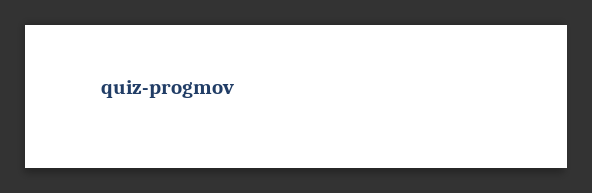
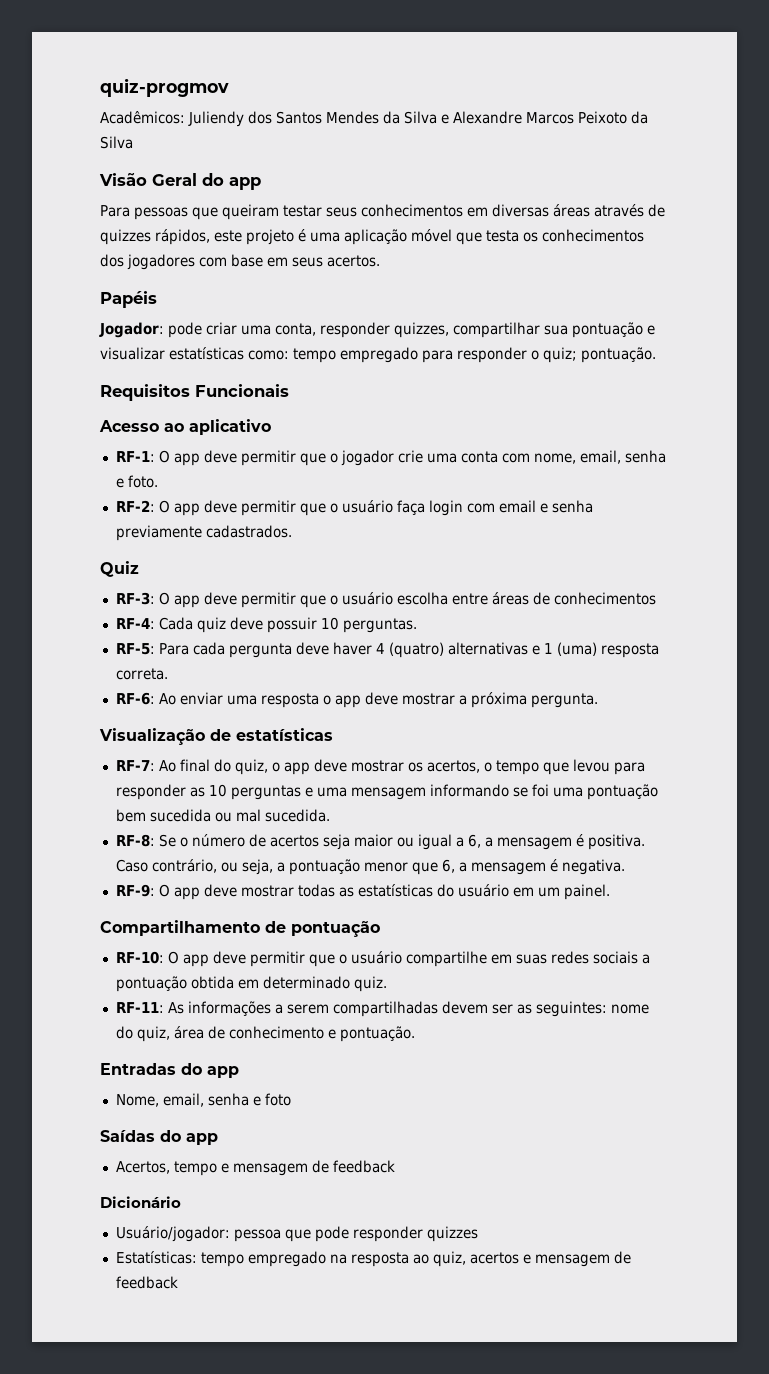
(234, 89) none -> [100,111,648,127] [100,136,133,149] [99,173,261,190] [100,204,665,220] [100,229,644,245] [100,254,380,270] [100,291,157,308] [99,322,655,338] [100,347,656,363] [100,384,289,401] [99,419,271,435] [115,450,666,466] [115,475,158,488] [115,500,593,516] [115,525,292,541] [100,561,139,577] [115,592,656,608] [115,617,417,633] [115,642,659,658] [115,668,168,680] [115,692,598,708] [99,728,333,745] [115,759,645,775] [115,784,658,800] [115,809,330,822] [115,834,645,850] [115,859,625,875] [115,884,610,900] [100,920,380,937] [115,951,650,967] [115,976,387,992] [115,1001,649,1017] [115,1026,415,1042] [100,1063,239,1078] [115,1093,291,1107] [100,1130,218,1145] [115,1160,395,1176] [100,1196,181,1208] [115,1226,478,1242] [115,1251,631,1267] [115,1276,178,1289] // Acadêmicos: Juliendy dos Santos Mendes da Silva e Alexandre Marcos Peixoto da Silva // Visão Geral do app // Para pessoas que queiram testar seus conhecimentos em diversas áreas através de quizzes rápidos, este projeto é uma aplicação móvel que testa os conhecimentos dos jogadores com base em seus acertos. // Papéis // Jogador: pode criar uma conta, responder quizzes, compartilhar sua pontuação e visualizar estatísticas como: tempo empregado para responder o quiz; pontuação. // Requisitos Funcionais // Acesso ao aplicativo // RF-1: O app deve permitir que o jogador crie uma conta com nome, email, senha e foto. // RF-2: O app deve permitir que o usuário faça login com email e senha previamente cadastrados. // Quiz // RF-3: O app deve permitir que o usuário escolha entre áreas de conhecimentos // RF-4: Cada quiz deve possuir 10 perguntas. // RF-5: Para cada pergunta deve haver 4 (quatro) alternativas e 1 (uma) resposta correta. // RF-6: Ao enviar uma resposta o app deve mostrar a próxima pergunta. // Visualização de estatísticas // RF-7: Ao final do quiz, o app deve mostrar os acertos, o tempo que levou para responder as 10 perguntas e uma mensagem informando se foi uma pontuação bem sucedida ou mal sucedida. // RF-8: Se o número de acertos seja maior ou igual a 6, a mensagem é positiva. Caso contrário, ou seja, a pontuação menor que 6, a mensagem é negativa. // RF-9: O app deve mostrar todas as estatísticas do usuário em um painel. // Compartilhamento de pontuação // RF-10: O app deve permitir que o usuário compartilhe em suas redes sociais a pontuação obtida em determinado quiz. // RF-11: As informações a serem compartilhadas devem ser as seguintes: nome do quiz, área de conhecimento e pontuação. // Entradas do app // Nome, email, senha e foto // Saídas do app // Acertos, tempo e mensagem de feedback // Dicionário // Usuário/jogador: pessoa que pode responder quizzes // Estatísticas: tempo empregado na resposta ao quiz, acertos e mensagem de feedback

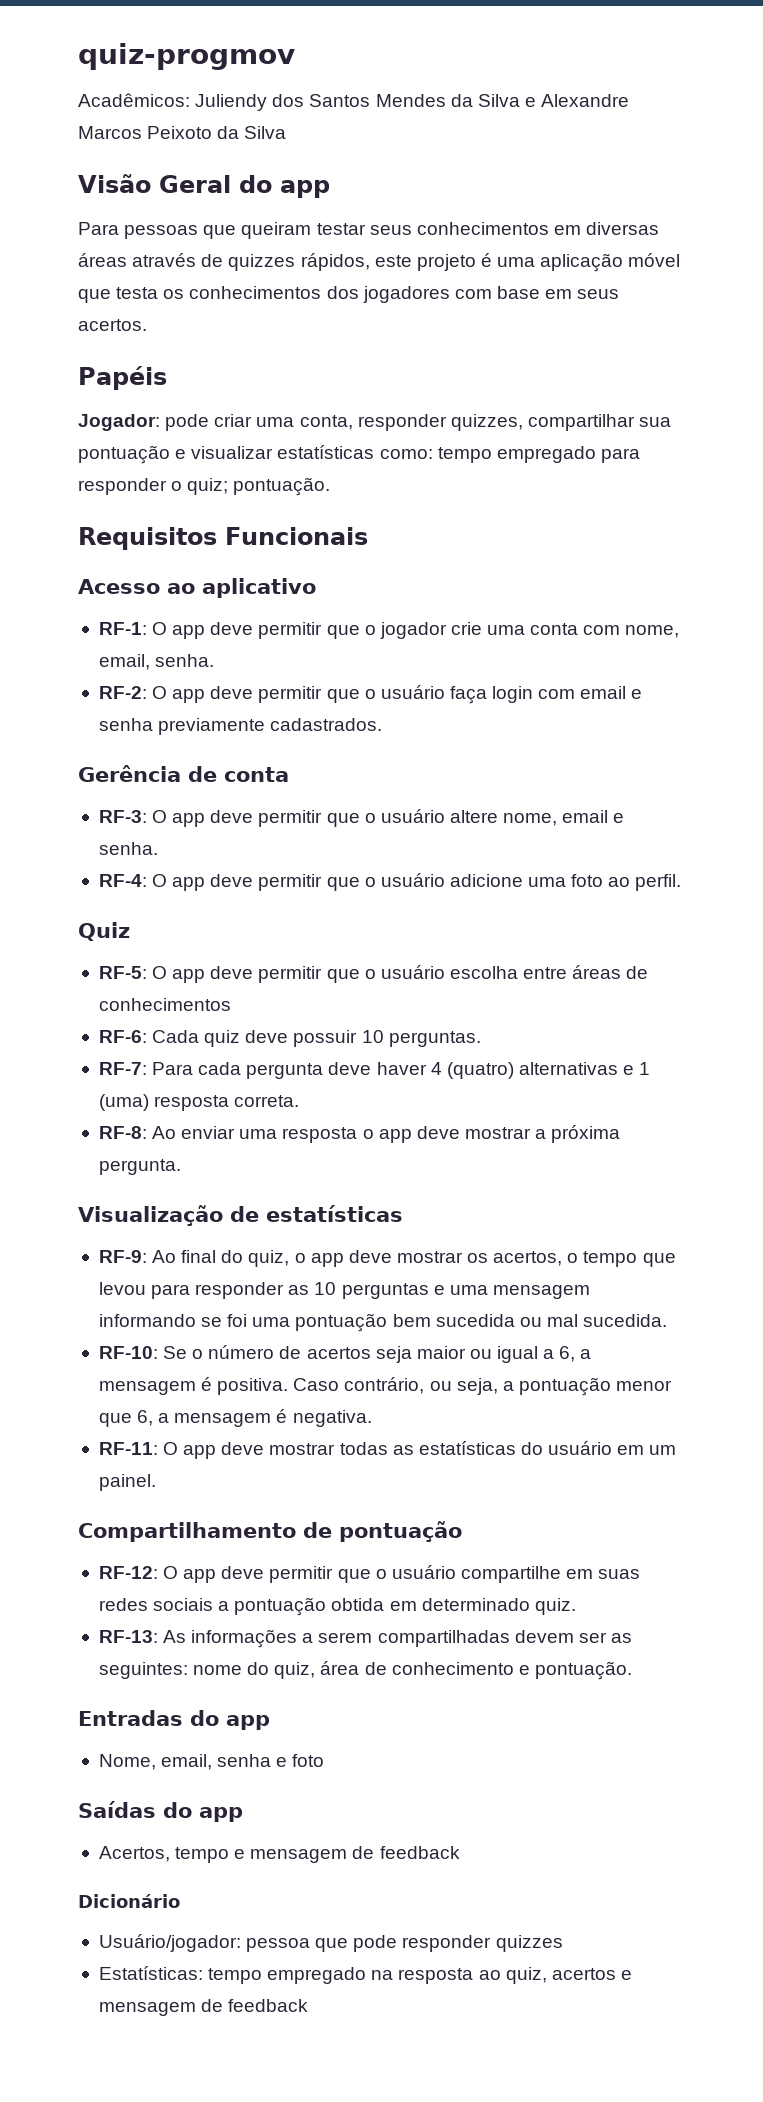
[624,450,666,463] [115,475,158,488] senha e foto. -> [155,654,215,667] senha.
(292, 531) none -> [78,765,289,782] [98,809,625,827] [98,842,158,855] [98,873,682,891] // Gerência de conta // RF-3: O app deve permitir que o usuário altere nome, email e senha. // RF-4: O app deve permitir que o usuário adicione uma foto ao perfil.
[115,592,155,605] RF-3: -> [98,966,147,979] RF-5:
[115,618,155,629] RF-4: -> [98,1030,147,1043] RF-6:
[115,643,155,655] RF-5: -> [98,1062,147,1075] RF-7:
[115,692,155,705] RF-6: -> [98,1126,147,1139] RF-8:
[115,760,155,771] RF-7: -> [98,1250,147,1263] RF-9:
[115,834,155,847] RF-8: -> [98,1346,158,1359] RF-10:
[115,884,155,897] RF-9: -> [98,1442,158,1455] RF-11:
[115,951,164,964] RF-10: -> [98,1566,158,1579] RF-12:
[115,1002,164,1013] RF-11: -> [98,1630,158,1643] RF-13:

